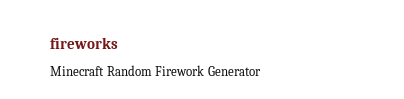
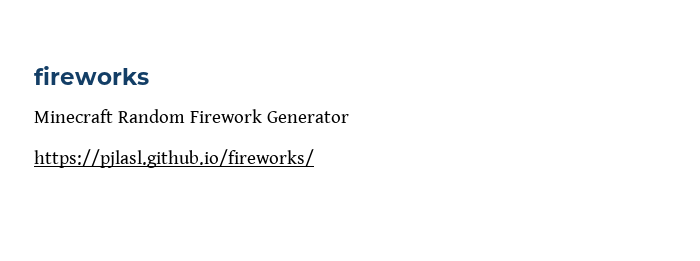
(261, 71) none -> [34,149,314,168] // https://pjlasl.github.io/fireworks/

